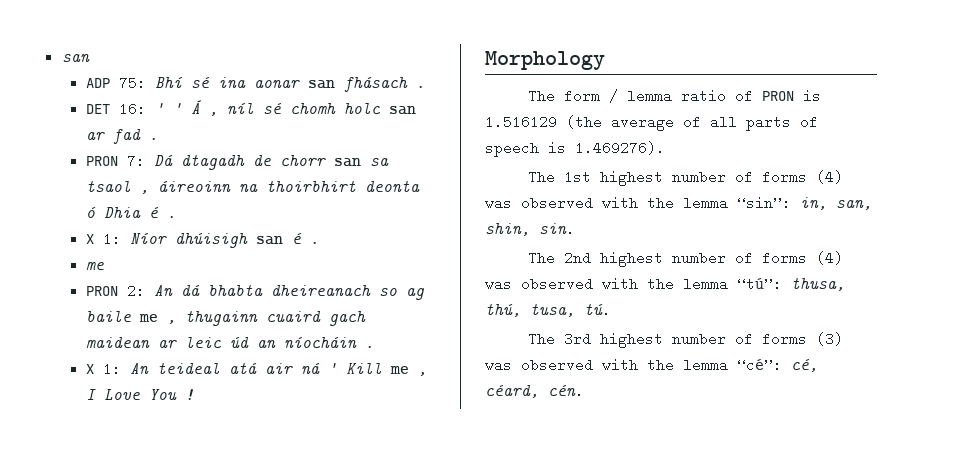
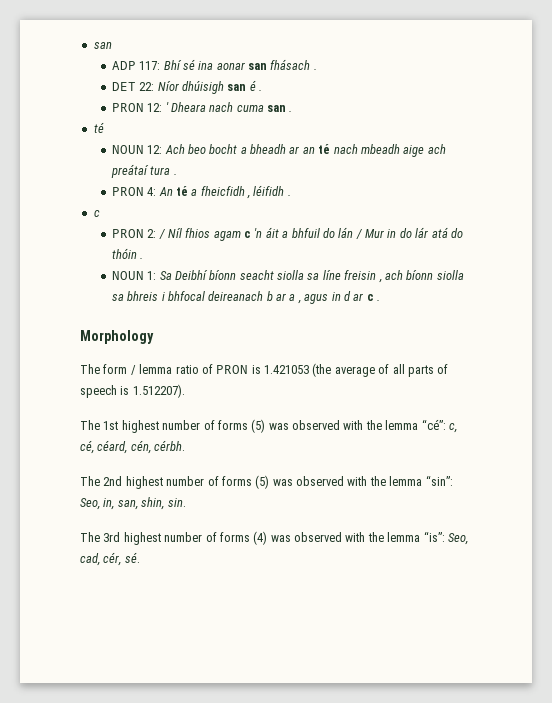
[119,76,147,90] 75: -> [139,61,161,70] 117:
[119,100,417,116] [86,128,159,144] [86,154,390,170] [86,180,421,194] [86,207,177,218] [86,232,122,246] 16: ' ' Á , níl sé chomh holc san ar fad . // PRON 7: Dá dtagadh de chorr san sa tsaol , áireoinn na thoirbhirt deonta ó Dhia é . // X 1: -> [139,82,155,91] 22:
[86,262,105,270] [86,284,426,300] [86,310,367,326] [86,336,375,348] [86,362,428,376] [86,389,195,400] me // PRON 2: An dá bhabta dheireanach so ag baile me , thugainn cuaird gach maidean ar leic úd an níocháin . // X 1: An teideal atá air ná ' Kill me , I Love You ! -> [111,102,293,112] [93,122,104,133] [111,144,446,157] [110,164,177,178] [111,185,291,199] [93,210,100,217] [111,227,463,241] [111,248,144,259] [111,270,464,283] [111,291,381,304] PRON 12: ' Dheara nach cuma san . // té // NOUN 12: Ach beo bocht a bheadh ar an té nach mbeadh aige ach preátaí tura . // PRON 4: An té a fheicfidh , léifidh . // c // PRON 2: / Níl fhios agam c 'n áit a bhfuil do lán / Mur in do lár atá do thóin . // NOUN 1: Sa Deibhí bíonn seacht siolla sa líne freisin , ach bíonn siolla sa bhreis i bhfocal deireanach b ar a , agus in d ar c .
[485,115,557,129] 1.516129 -> [264,365,309,374] 1.421053
[575,141,665,155] 1.469276). -> [132,384,185,398] 1.512207).
[816,170,844,184] [485,196,872,210] [485,222,575,236] [528,251,844,267] [485,277,845,291] [485,303,611,317] [528,332,844,348] [485,358,818,372] [485,384,584,398] (4) was observed with the lemma “sin”: in, san, shin, sin. // The 2nd highest number of forms (4) was observed with the lemma “tú”: thusa, thú, tusa, tú. // The 3rd highest number of forms (3) was observed with the lemma “cé”: cé, céard, cén. -> [251,419,457,433] [80,440,186,454] [80,475,453,489] [80,497,186,510] [80,531,468,545] [80,552,140,566] (5) was observed with the lemma “cé”: c, cé, céard, cén, cérbh. // The 2nd highest number of forms (5) was observed with the lemma “sin”: Seo, in, san, shin, sin. // The 3rd highest number of forms (4) was observed with the lemma “is”: Seo, cad, cér, sé.

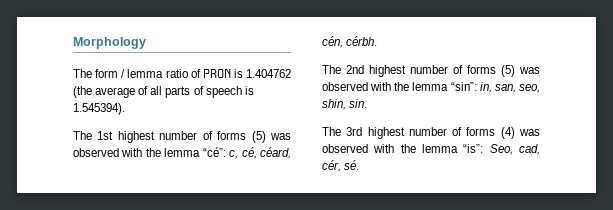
[93,42,112,49] [111,59,317,70] [111,80,263,94] [111,102,293,112] [93,122,104,133] [111,144,446,157] [110,164,177,178] [111,185,291,199] [93,210,100,217] [111,227,463,241] [111,248,144,259] [111,270,464,283] [111,291,381,304] san // ADP 117: Bhí sé ina aonar san fhásach . // DET 22: Níor dhúisigh san é . // PRON 12: ' Dheara nach cuma san . // té // NOUN 12: Ach beo bocht a bheadh ar an té nach mbeadh aige ach preátaí tura . // PRON 4: An té a fheicfidh , léifidh . // c // PRON 2: / Níl fhios agam c 'n áit a bhfuil do lán / Mur in do lár atá do thóin . // NOUN 1: Sa Deibhí bíonn seacht siolla sa líne freisin , ach bíonn siolla sa bhreis i bhfocal deireanach b ar a , agus in d ar c . // -> (73, 43) none
[264,365,309,374] 1.421053 -> [246,69,291,78] 1.404762
[132,384,185,398] 1.512207). -> [73,103,125,115] 1.545394).
[80,498,100,510] Seo, -> (477, 86) none
(138, 505) none -> [519,84,540,93] seo,

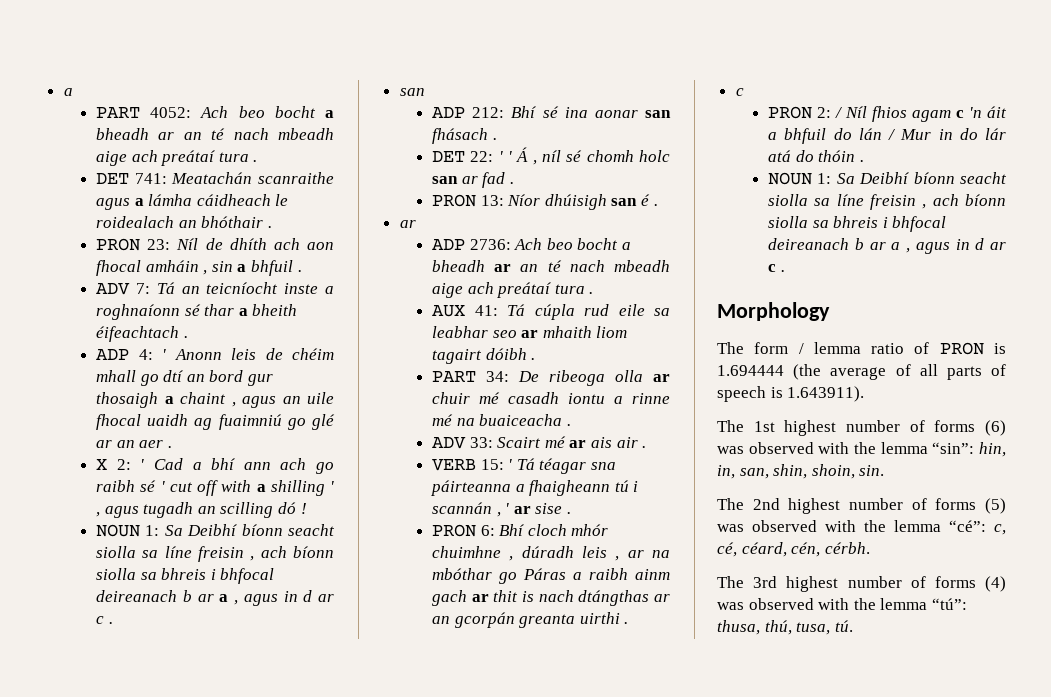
(73, 43) none -> [63,88,73,96] [96,106,334,118] [96,128,334,140] [96,150,258,166] [96,172,334,184] [96,194,289,210] [96,216,272,228] [96,238,334,251] [96,260,302,276] [96,282,335,295] [96,304,298,320] [96,326,188,342] [96,348,334,360] [96,370,274,386] [96,392,334,408] [96,414,335,430] [96,440,172,448] [96,458,335,474] [96,480,335,496] [96,502,307,518] [96,524,335,537] [96,546,335,562] [96,568,275,584] [96,590,335,606] [96,616,113,624] [399,88,425,96] [432,106,671,118] [432,128,497,144] [432,147,670,165] [432,172,514,188] [432,194,658,210] [399,220,416,228] [432,238,632,250] [432,260,670,272] [432,282,594,298] [432,304,670,320] [432,326,628,338] [432,348,536,364] [432,370,670,386] [432,392,670,404] [432,414,571,426] [432,436,647,449] [432,458,617,474] [431,480,639,496] [432,502,572,517] [432,524,609,537] [432,546,670,561] [432,568,670,584] [432,590,670,606] [432,612,629,628] [735,88,744,96] [768,106,1007,122] [768,128,1006,144] [768,150,864,162] [768,172,1007,185] [768,194,1006,210] [768,216,947,232] [768,238,1006,254] [768,264,785,272] a // PART 4052: Ach beo bocht a bheadh ar an té nach mbeadh aige ach preátaí tura . // DET 741: Meatachán scanraithe agus a lámha cáidheach le roidealach an bhóthair . // PRON 23: Níl de dhíth ach aon fhocal amháin , sin a bhfuil . // ADV 7: Tá an teicníocht inste a roghnaíonn sé thar a bheith éifeachtach . // ADP 4: ' Anonn leis de chéim mhall go dtí an bord gur thosaigh a chaint , agus an uile fhocal uaidh ag fuaimniú go glé ar an aer . // X 2: ' Cad a bhí ann ach go raibh sé ' cut off with a shilling ' , agus tugadh an scilling dó ! // NOUN 1: Sa Deibhí bíonn seacht siolla sa líne freisin , ach bíonn siolla sa bhreis i bhfocal deireanach b ar a , agus in d ar c . // san // ADP 212: Bhí sé ina aonar san fhásach . // DET 22: ' ' Á , níl sé chomh holc san ar fad . // PRON 13: Níor dhúisigh san é . // ar // ADP 2736: Ach beo bocht a bheadh ar an té nach mbeadh aige ach preátaí tura . // AUX 41: Tá cúpla rud eile sa leabhar seo ar mhaith liom tagairt dóibh . // PART 34: De ribeoga olla ar chuir mé casadh iontu a rinne mé na buaiceacha . // ADV 33: Scairt mé ar ais air . // VERB 15: ' Tá téagar sna páirteanna a fhaigheann tú i scannán , ' ar sise . // PRON 6: Bhí cloch mhór chuimhne , dúradh leis , ar na mbóthar go Páras a raibh ainm gach ar thit is nach dtángthas ar an gcorpán greanta uirthi . // c // PRON 2: / Níl fhios agam c 'n áit a bhfuil do lán / Mur in do lár atá do thóin . // NOUN 1: Sa Deibhí bíonn seacht siolla sa líne freisin , ach bíonn siolla sa bhreis i bhfocal deireanach b ar a , agus in d ar c . //
[246,69,291,78] 1.404762 -> [717,365,784,376] 1.694444
[73,103,125,115] 1.545394). -> [787,386,865,402] 1.643911).
(247, 135) none -> [985,420,1006,436] [717,442,1006,457] [717,464,885,479] [717,498,977,514] (6) was observed with the lemma “sin”: hin, in, san, shin, shoin, sin. // The 2nd highest number of forms
[322,65,540,77] [322,82,540,93] [322,99,368,110] // The 2nd highest number of forms (5) was observed with the lemma “sin”: in, san, seo, shin, sin. -> (870, 548) none
[463,144,540,155] [322,160,360,172] “is”: Seo, cad, cér, sé. -> [931,598,967,610] [717,620,853,635] “tú”: thusa, thú, tusa, tú.

